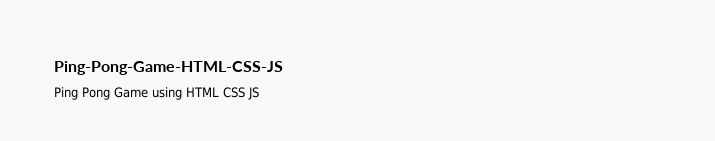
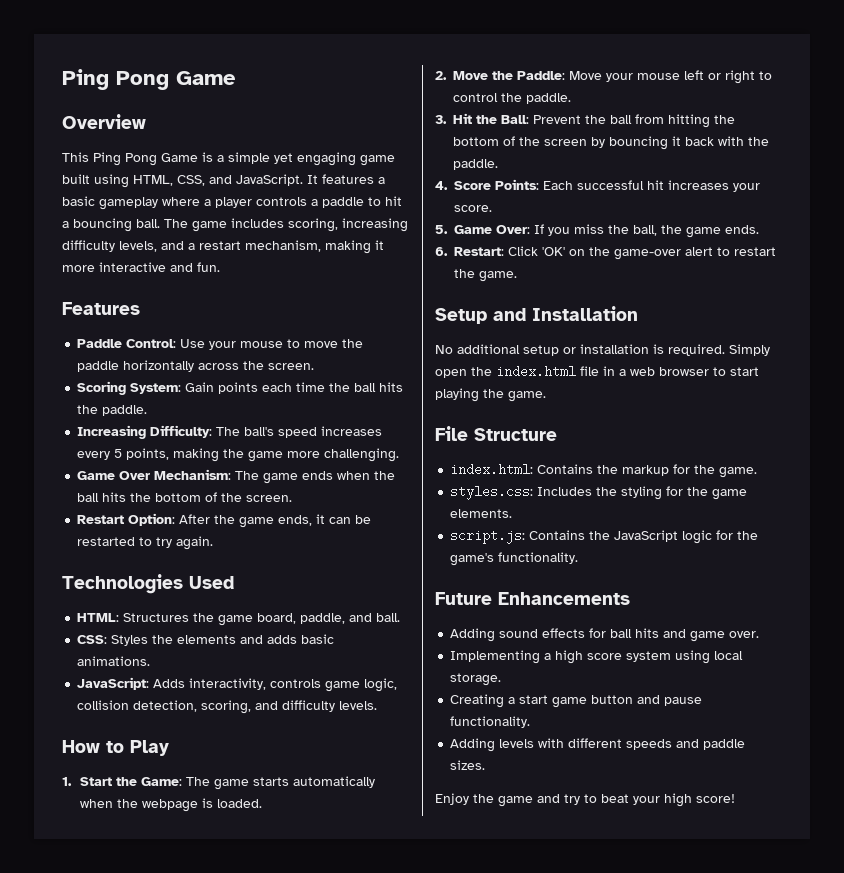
[54,61,283,75] [54,87,259,100] Ping-Pong-Game-HTML-CSS-JS // Ping Pong Game using HTML CSS JS -> [62,69,236,90] [62,114,146,129] [62,152,395,166] [62,174,385,188] [62,196,402,210] [62,218,408,232] [62,240,384,254] [62,262,220,272] [62,302,140,315] [77,339,364,350] [77,360,315,372] [77,381,404,395] [77,405,148,416] [77,425,383,439] [77,448,400,462] [77,469,396,484] [77,492,293,502] [77,513,372,528] [77,536,214,550] [62,574,234,594] [77,613,401,626] [77,634,335,646] [77,656,151,666] [77,677,398,692] [77,700,378,714] [62,740,169,756] [62,776,375,790] [79,798,262,812] [435,70,772,84] [453,93,571,104] [435,113,735,128] [453,136,769,150] [453,159,498,170] [435,179,760,192] [454,205,492,212] [435,224,759,238] [435,246,776,260] [454,269,517,282] [435,306,638,324] [435,344,770,356] [435,365,759,378] [435,388,546,402] [435,426,557,441] [450,463,758,478] [450,485,748,500] [450,509,513,518] [450,529,759,544] [450,552,579,566] [435,592,630,605] [450,628,760,642] [450,650,744,664] [450,673,502,686] [450,694,703,708] [450,716,531,728] [450,738,746,752] [450,760,486,770] [435,793,735,807] Ping Pong Game // Overview // This Ping Pong Game is a simple yet engaging game built using HTML, CSS, and JavaScript. It features a basic gameplay where a player controls a paddle to hit a bouncing ball. The game includes scoring, increasing difficulty levels, and a restart mechanism, making it more interactive and fun. // Features // Paddle Control: Use your mouse to move the paddle horizontally across the screen. // Scoring System: Gain points each time the ball hits the paddle. // Increasing Difficulty: The ball's speed increases every 5 points, making the game more challenging. // Game Over Mechanism: The game ends when the ball hits the bottom of the screen. // Restart Option: After the game ends, it can be restarted to try again. // Technologies Used // HTML: Structures the game board, paddle, and ball. // CSS: Styles the elements and adds basic animations. // JavaScript: Adds interactivity, controls game logic, collision detection, scoring, and difficulty levels. // How to Play // 1. Start the Game: The game starts automatically when the webpage is loaded. // 2. Move the Paddle: Move your mouse left or right to control the paddle. // 3. Hit the Ball: Prevent the ball from hitting the bottom of the screen by bouncing it back with the paddle. // 4. Score Points: Each successful hit increases your score. // 5. Game Over: If you miss the ball, the game ends. // 6. Restart: Click 'OK' on the game-over alert to restart the game. // Setup and Installation // No additional setup or installation is required. Simply open the index.html file in a web browser to start playing the game. // File Structure // index.html: Contains the markup for the game. // styles.css: Includes the styling for the game elements. // script.js: Contains the JavaScript logic for the game's functionality. // Future Enhancements // Adding sound effects for ball hits and game over. // Implementing a high score system using local storage. // Creating a start game button and pause functionality. // Adding levels with different speeds and paddle sizes. // Enjoy the game and try to beat your high score!

